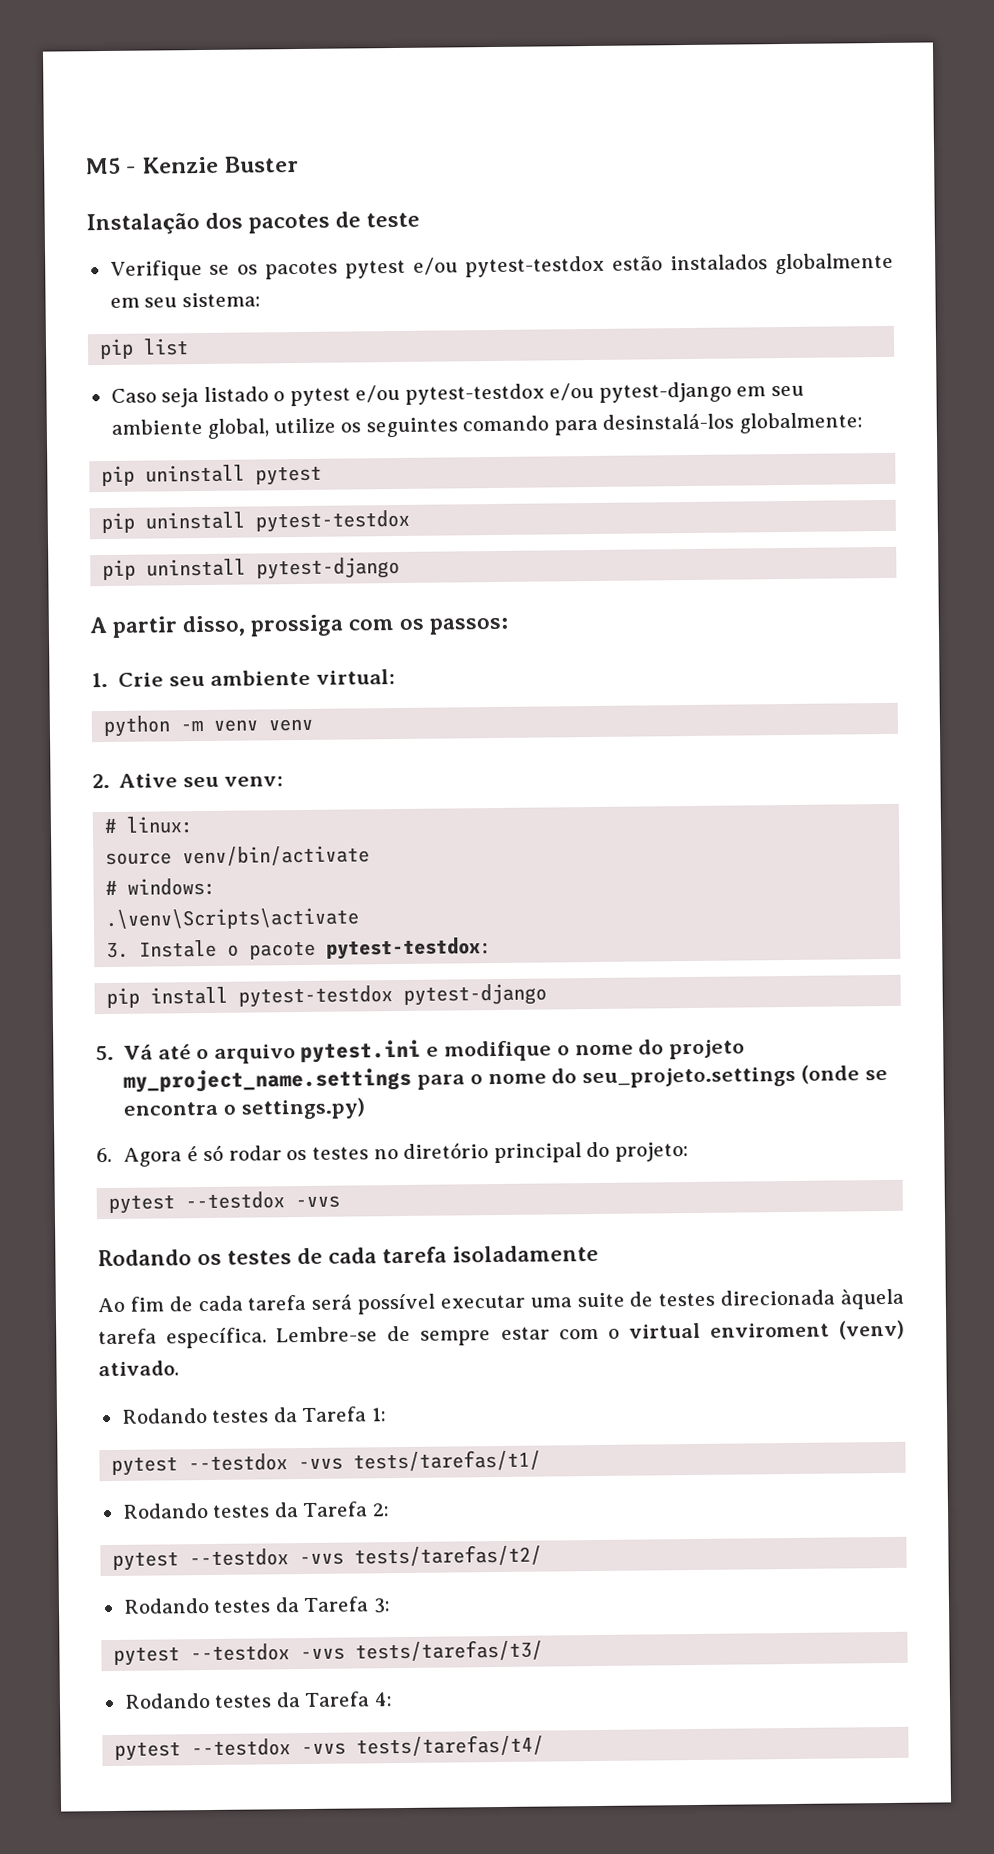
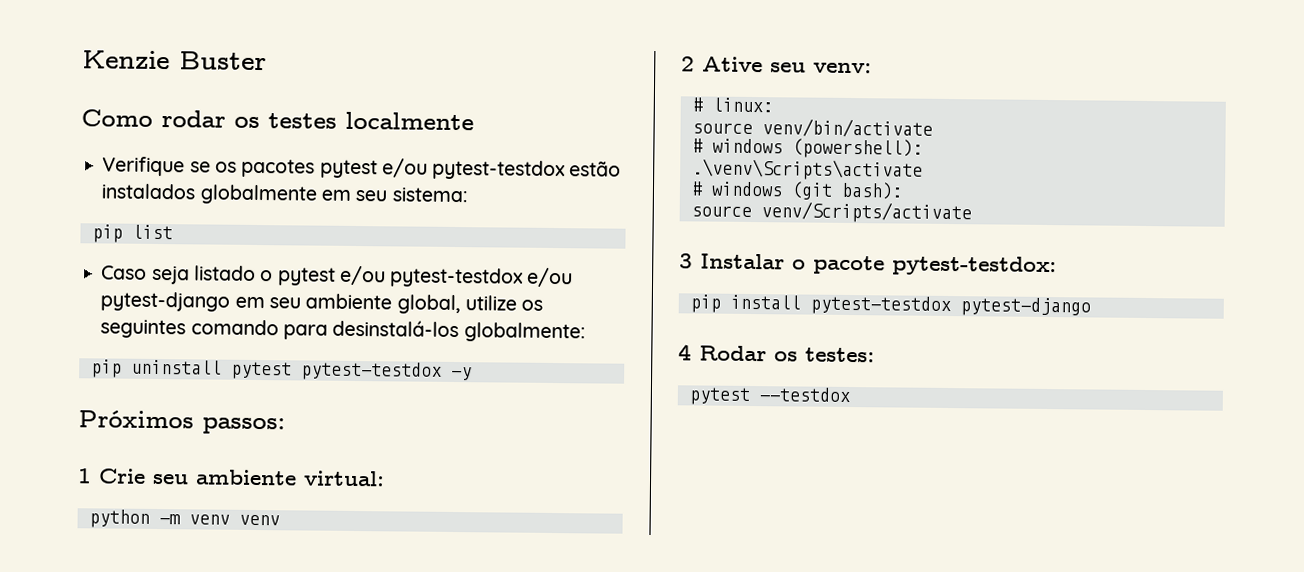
[86,157,137,175] M5 - -> (82, 60) none
[86,211,421,236] Instalação dos pacotes de teste -> [81,109,474,131] Como rodar os testes localmente
[101,509,411,534] [102,556,401,581] [89,614,425,638] // pip uninstall pytest-testdox // pip uninstall pytest-django // A partir disso, prossiga com os -> [300,361,472,381] [78,410,194,429] pytest-testdox -y // Próximos
[91,672,108,688] 1. -> [77,468,92,484] 1
[92,773,110,789] 2. -> [681,56,695,72] 2
[127,877,217,896] windows: -> [711,138,923,159] windows (powershell):
[106,939,217,959] 3. Instale -> [690,181,903,200] [690,201,972,224] [679,253,785,270] # windows (git bash): // source venv/Scripts/activate // 3 Instalar
[95,1039,746,1064] [123,1064,888,1093] [123,1097,365,1120] [96,1141,689,1167] [108,1191,341,1215] [97,1244,600,1267] [97,1288,904,1315] [98,1319,906,1349] [98,1360,179,1377] [120,1406,387,1424] [111,1449,542,1476] [121,1501,390,1519] [112,1544,543,1571] [122,1596,391,1614] [113,1639,544,1666] [123,1691,393,1709] [114,1734,545,1761] 5. Vá até o arquivo pytest.ini e modifique o nome do projeto my_project_name.settings para o nome do seu_projeto.settings (onde se encontra o settings.py) // 6. Agora é só rodar os testes no diretório principal do projeto: // pytest --testdox -vvs // Rodando os testes de cada tarefa isoladamente // Ao fim de cada tarefa será possível executar uma suite de testes direcionada àquela tarefa específica. Lembre-se de sempre estar com o virtual enviroment (venv) ativado. // Rodando testes da Tarefa 1: // pytest --testdox -vvs tests/tarefas/t1/ // Rodando testes da Tarefa 2: // pytest --testdox -vvs tests/tarefas/t2/ // Rodando testes da Tarefa 3: // pytest --testdox -vvs tests/tarefas/t3/ // Rodando testes da Tarefa 4: // pytest --testdox -vvs tests/tarefas/t4/ -> [678,344,875,363] [688,387,850,405] 4 Rodar os testes: // pytest --testdox

